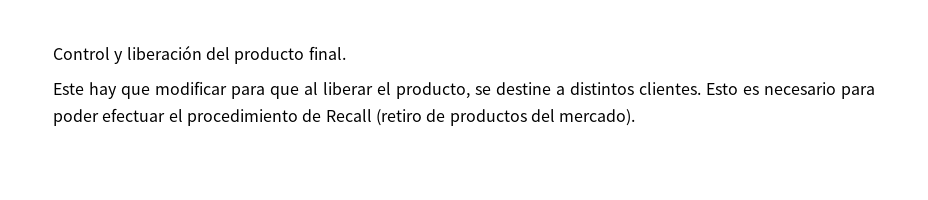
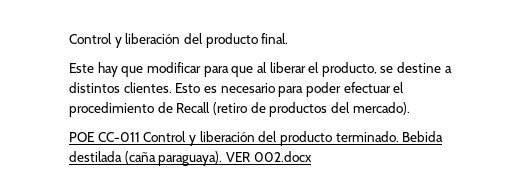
(636, 117) none -> [69,131,444,146] [69,151,312,166] // POE CC-011 Control y liberación del producto terminado. Bebida destilada (caña paraguaya). VER 002.docx

